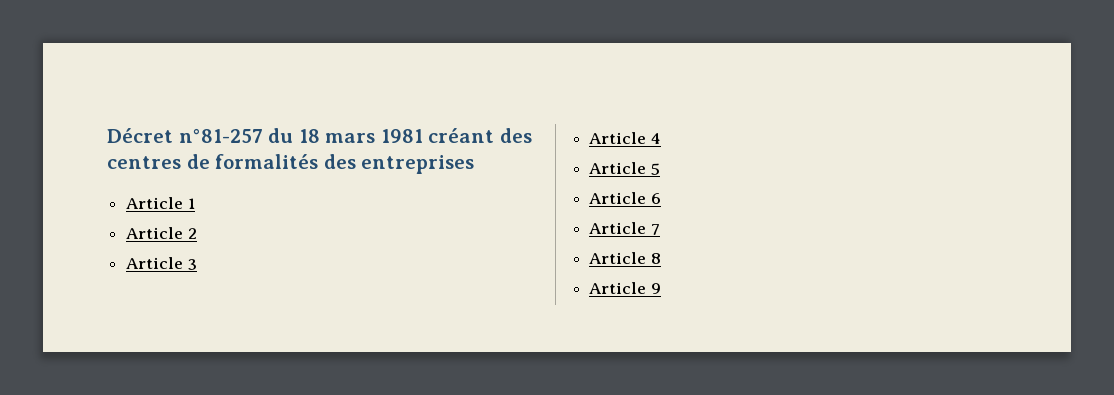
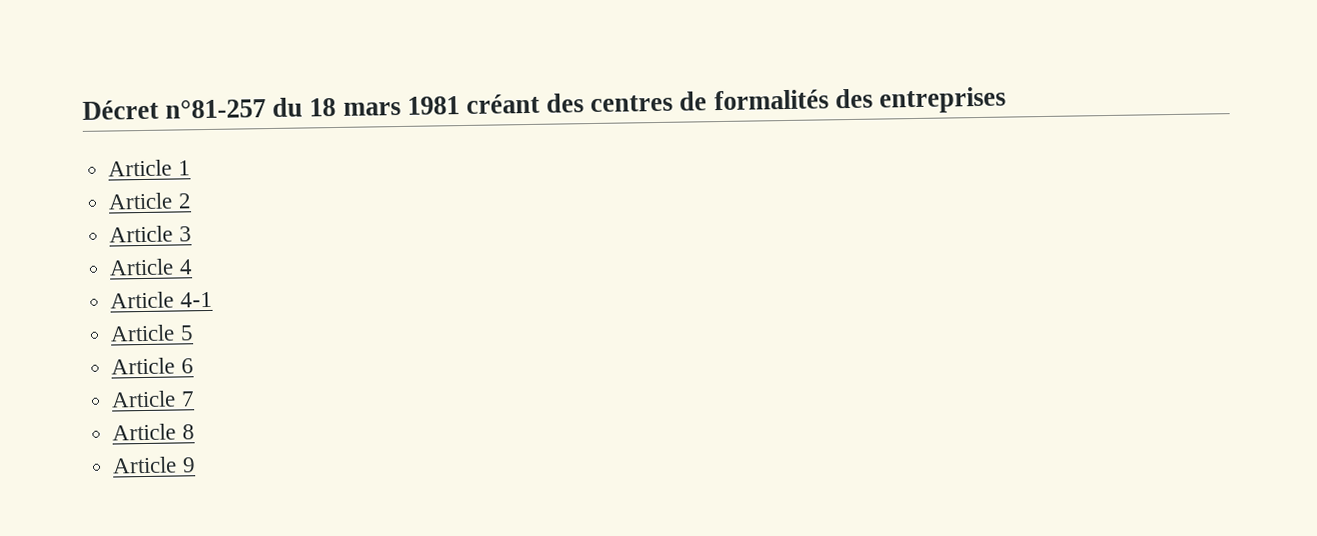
(661, 138) none -> [110,291,213,309] // Article 4-1

